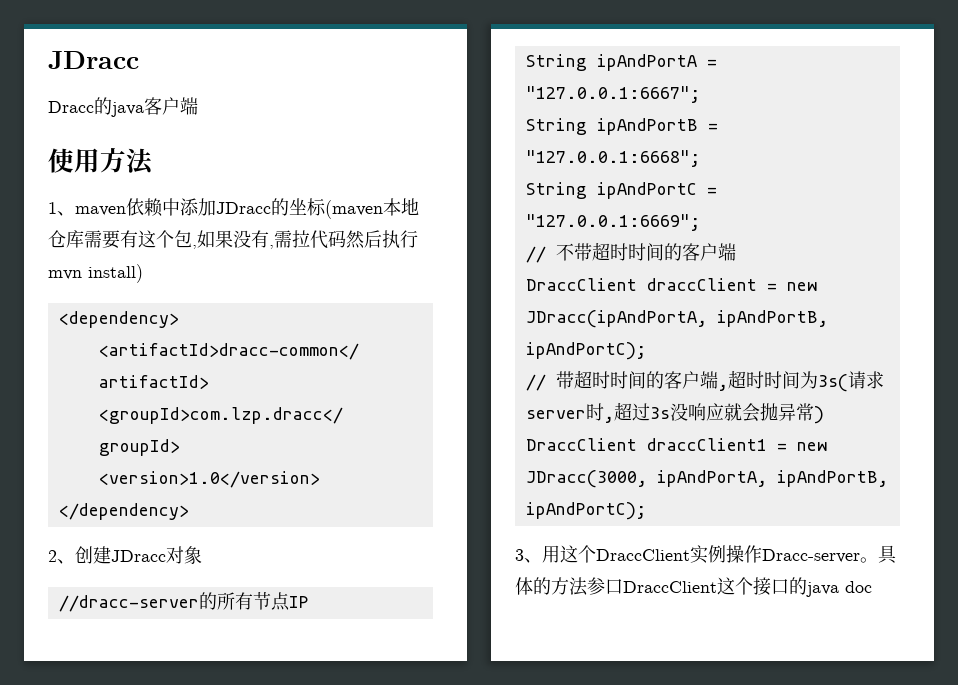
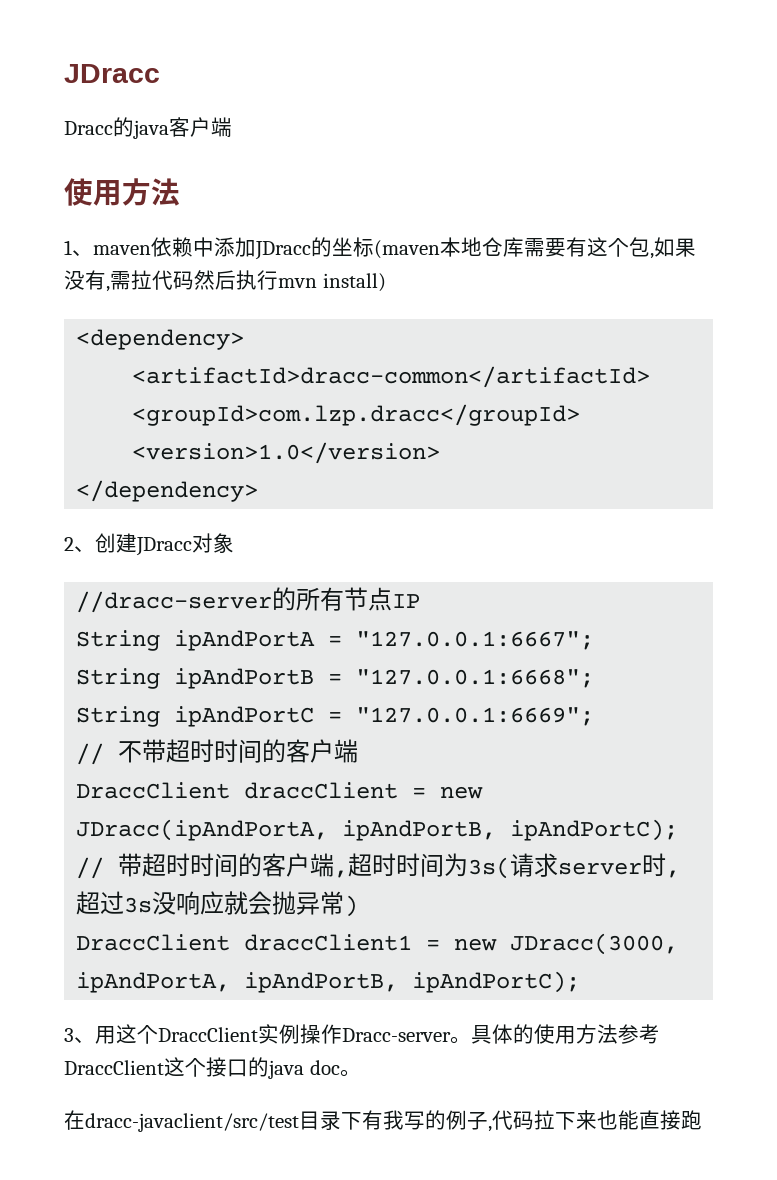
[551,577,623,596] 方法参口 -> [534,1024,660,1044] 使用方法参考
(872, 587) none -> [339,1069,361,1077] [64,1110,702,1132] 。 // 在dracc-javaclient/src/test目录下有我写的例子,代码拉下来也能直接跑

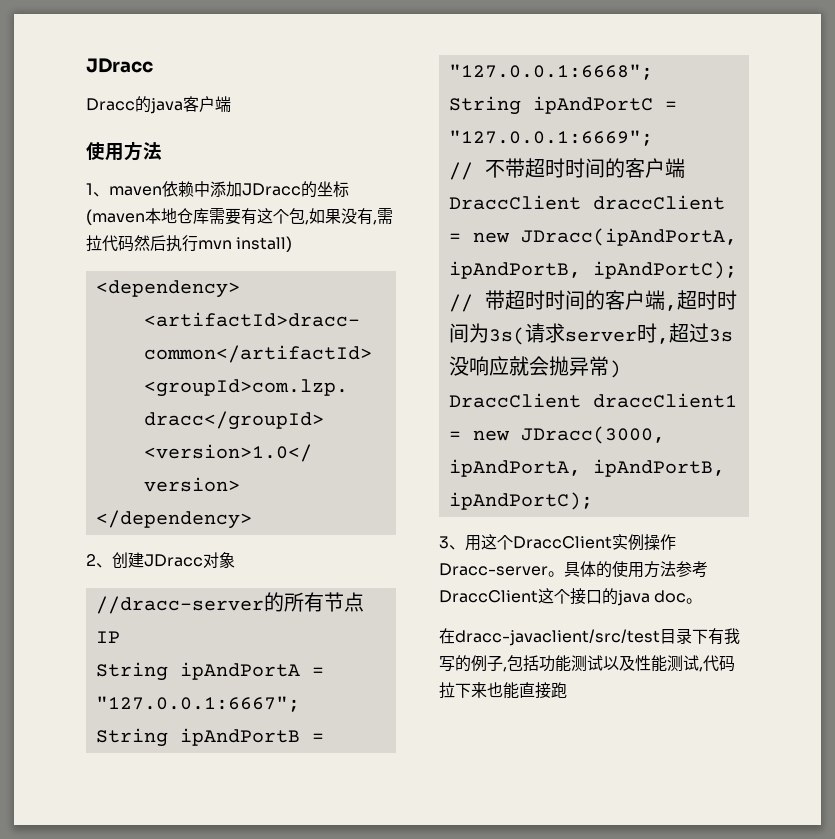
(492, 1129) none -> [507,655,703,672] 包括功能测试以及性能测试,

